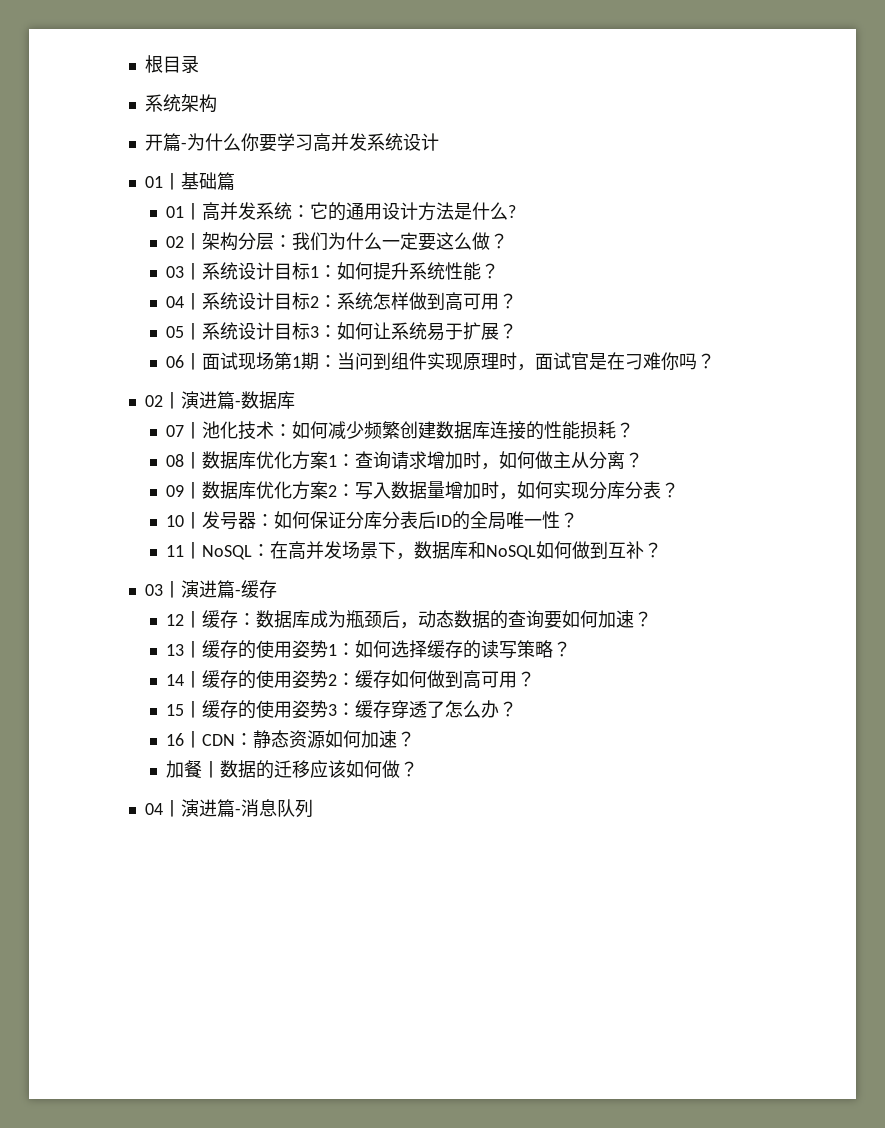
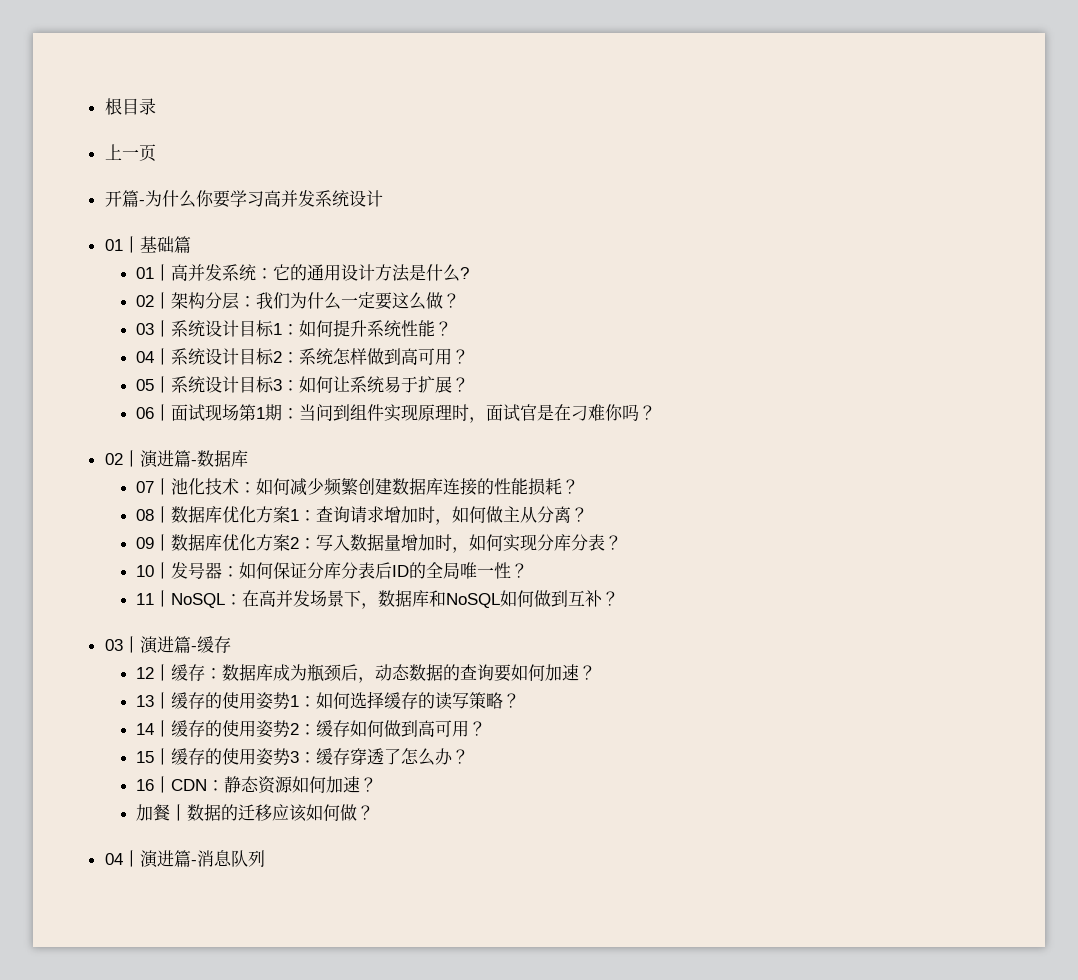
[144,94,217,113] 系统架构 -> [104,144,156,162] 上一页

